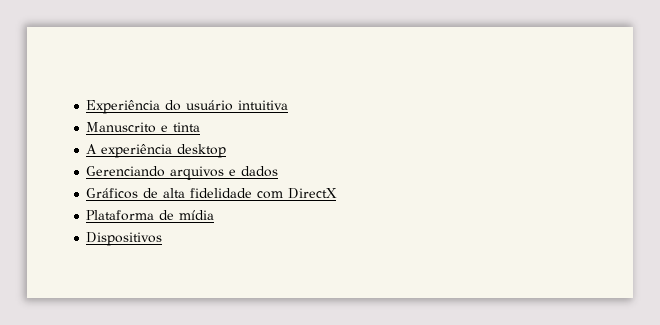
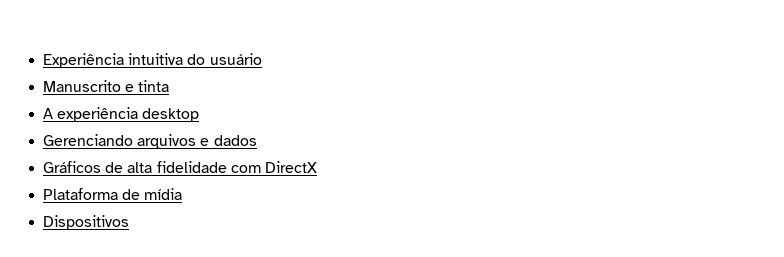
(161, 107) none -> [128,53,184,65] intuitiva
[238,100,289,110] intuitiva -> (262, 59) none

